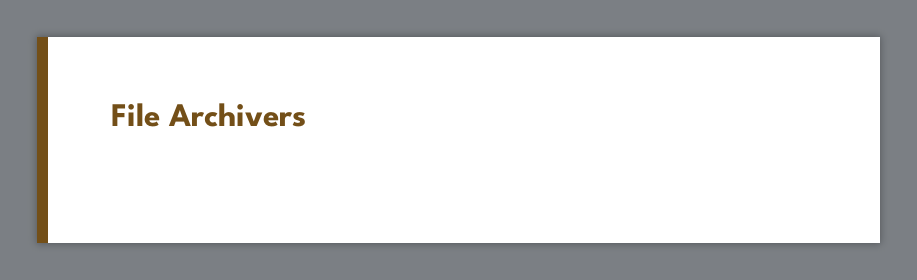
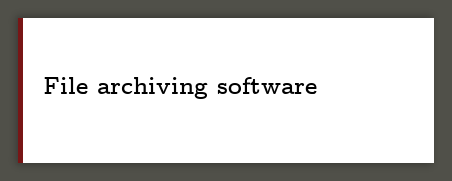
[168,103,306,127] Archivers -> [97,77,317,99] archiving software

